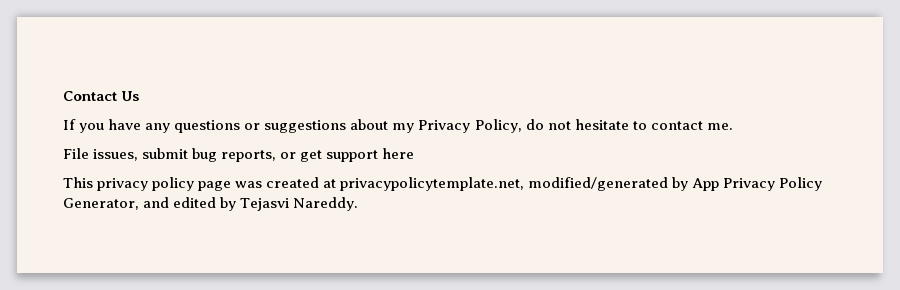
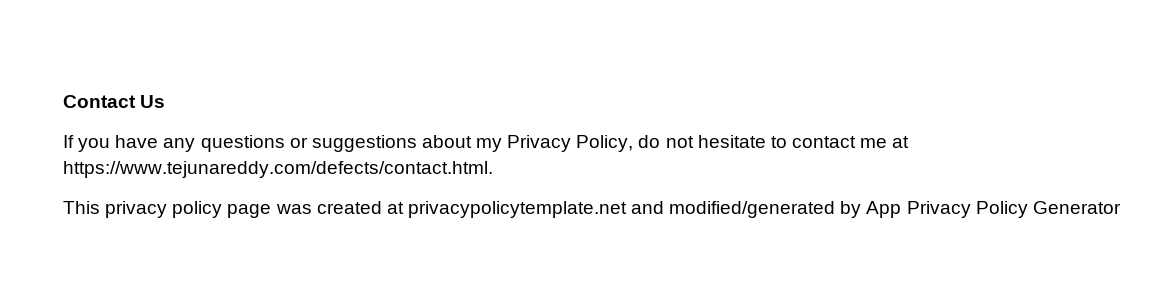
[706,123,733,130] [63,148,415,162] me. // File issues, submit bug reports, or get support here -> [860,136,910,148] [63,161,493,178] me at https://www.tejunareddy.com/defects/contact.html.
[340,177,525,191] privacypolicytemplate.net, -> [407,201,665,218] privacypolicytemplate.net and
[63,197,359,211] Generator, and edited by Tejasvi Nareddy. -> [1032,201,1121,214] Generator

